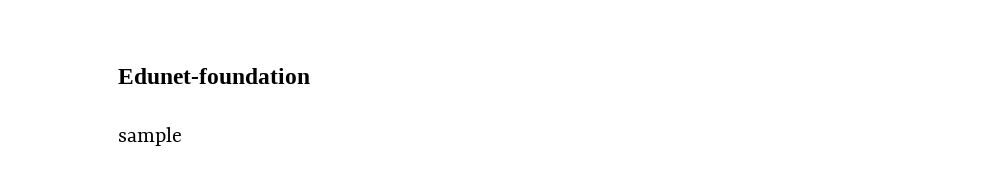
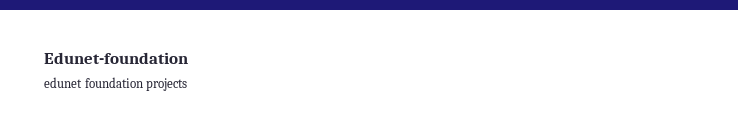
[118,127,182,146] sample -> [44,77,188,91] edunet foundation projects

